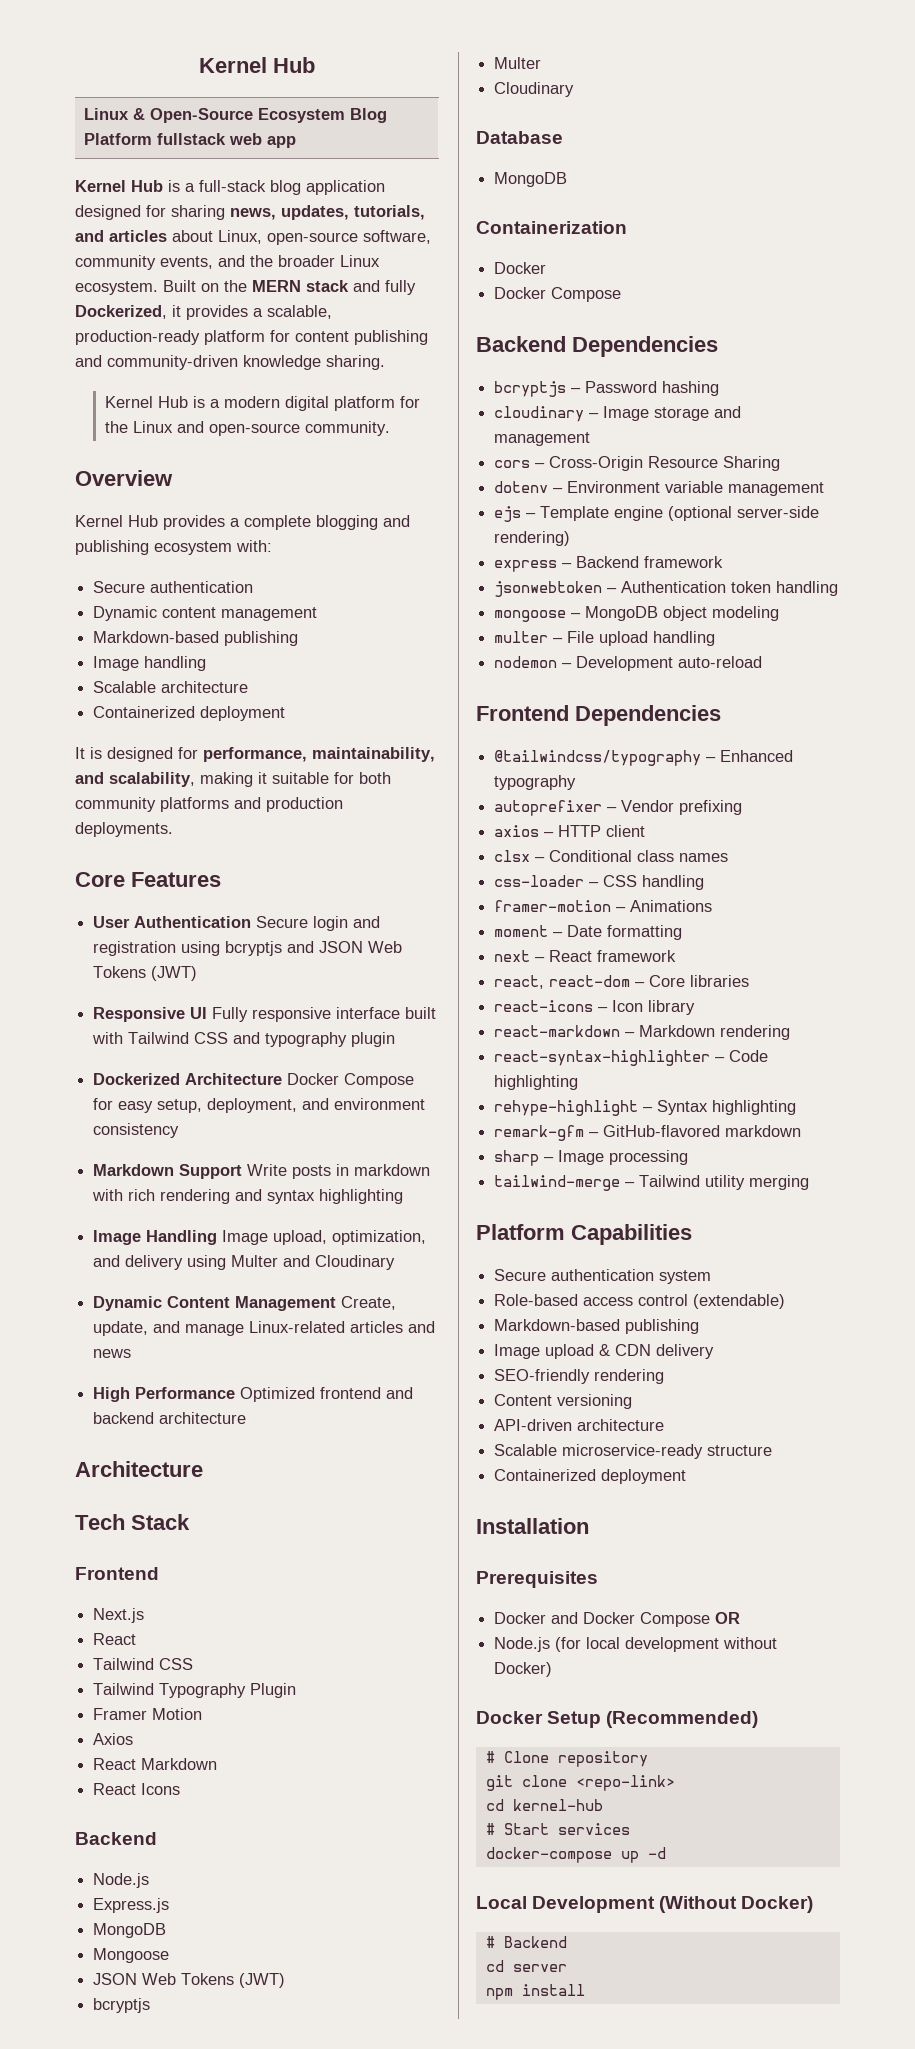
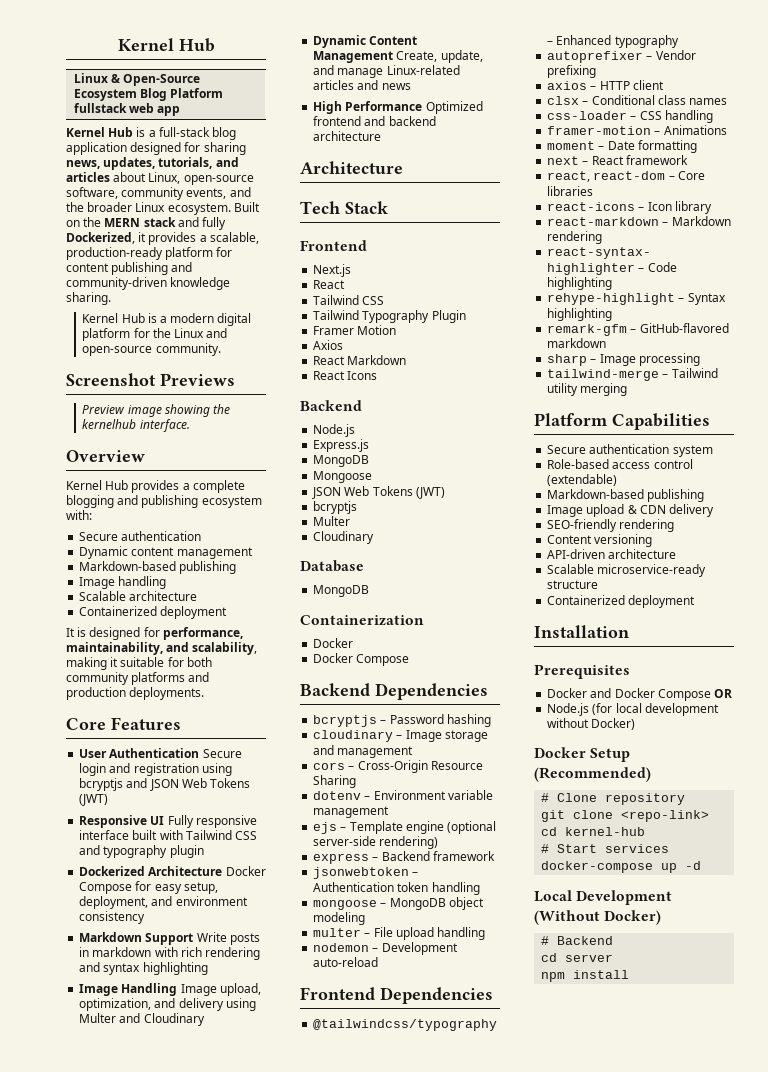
(390, 428) none -> [66,373,235,386] [82,404,230,417] [82,419,190,432] // Screenshot Previews // Preview image showing the kernelhub interface.

